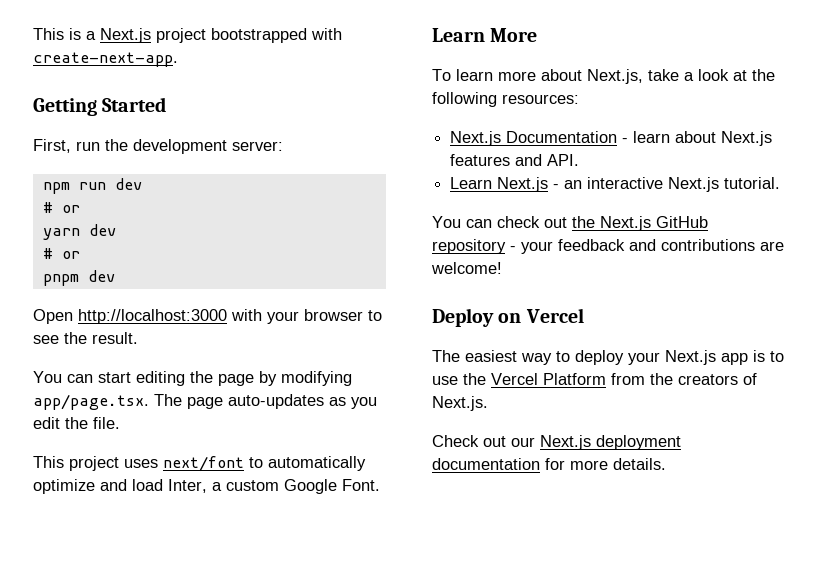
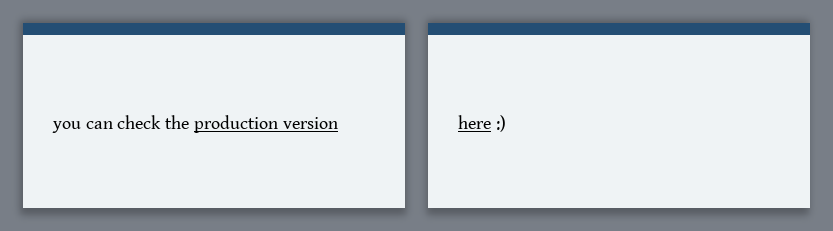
[33,28,342,43] [33,52,178,67] [33,97,167,116] [33,139,283,154] [42,178,142,194] [42,202,80,213] [42,224,116,240] [42,248,80,259] [42,270,115,286] [33,309,382,324] [33,332,138,344] [33,371,352,386] [33,394,377,410] [33,417,120,429] [33,456,366,472] [33,479,380,494] [432,28,538,42] [432,69,775,84] [432,92,579,107] [450,131,773,146] [450,154,580,166] [450,177,781,192] [432,216,708,231] [432,239,784,254] [431,262,502,274] [432,308,584,327] [432,350,784,365] [432,373,757,385] [432,396,488,411] [432,435,681,450] [432,458,666,470] This is a Next.js project bootstrapped with create-next-app. // Getting Started // First, run the development server: // npm run dev // # or // yarn dev // # or // pnpm dev // Open http://localhost:3000 with your browser to see the result. // You can start editing the page by modifying app/page.tsx. The page auto-updates as you edit the file. // This project uses next/font to automatically optimize and load Inter, a custom Google Font. // Learn More // To learn more about Next.js, take a look at the following resources: // Next.js Documentation - learn about Next.js features and API. // Learn Next.js - an interactive Next.js tutorial. // You can check out the Next.js GitHub repository - your feedback and contributions are welcome! // Deploy on Vercel // The easiest way to deploy your Next.js app is to use the Vercel Platform from the creators of Next.js. // Check out our Next.js deployment documentation for more details. -> [52,115,506,133] you can check the production version here :)

